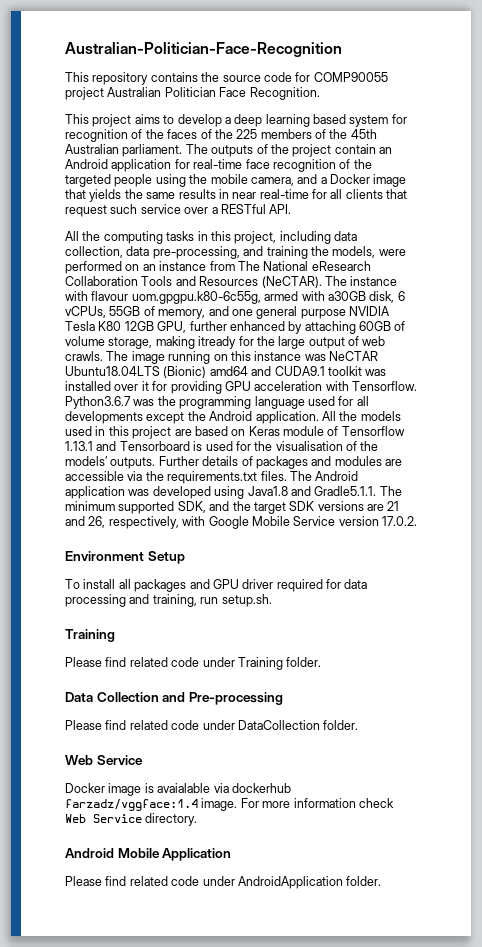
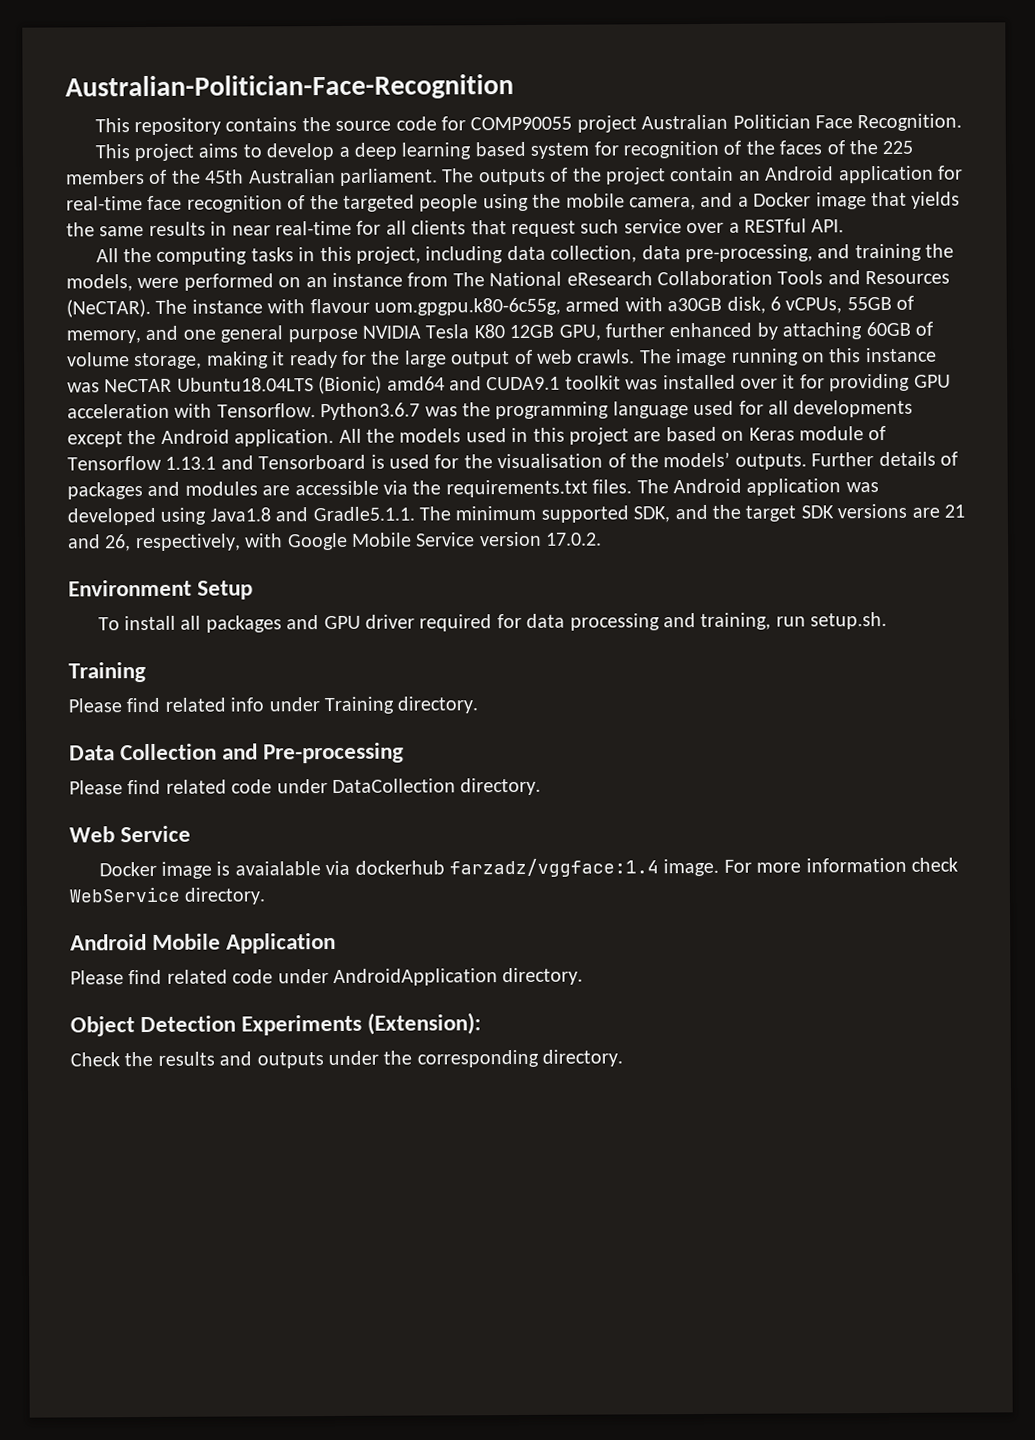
[198,336,237,349] itready -> [272,350,338,369] it ready
[171,657,200,667] code -> [230,697,265,712] info
[286,657,322,667] folder. -> [397,696,479,714] directory.
[323,720,359,730] folder. -> [460,777,542,796] directory.
[65,814,142,823] Web Service -> [69,886,180,903] WebService
[346,876,382,886] folder. -> [502,967,584,986] [70,1012,482,1037] [70,1049,624,1069] directory. // Object Detection Experiments (Extension): // Check the results and outputs under the corresponding directory.

